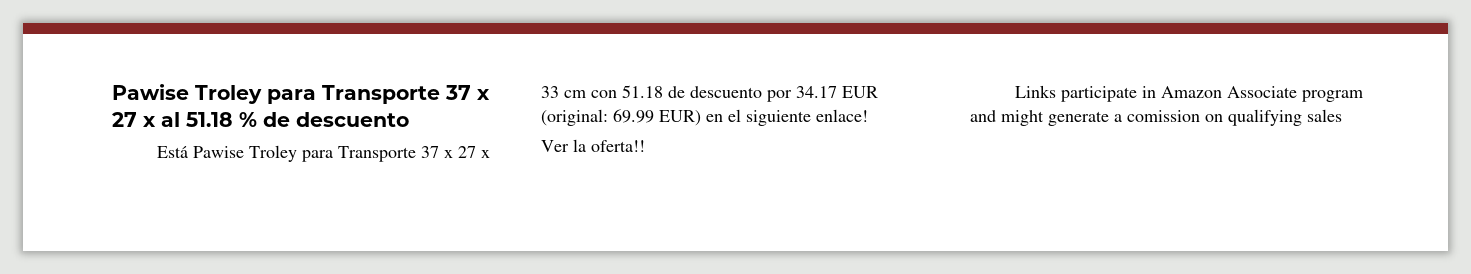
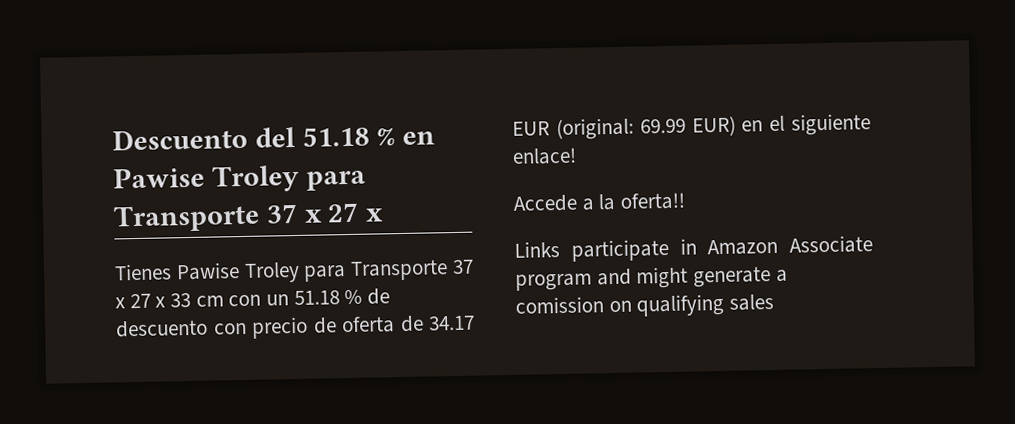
[112,84,490,104] [112,112,409,127] [157,146,189,158] Pawise Troley para Transporte 37 x 27 x al 51.18 % de descuento // Está -> [112,126,436,151] [113,164,366,193] [113,202,384,233] [114,263,172,281] Descuento del 51.18 % en Pawise Troley para Transporte 37 x 27 x // Tienes
[622,85,792,102] 51.18 de descuento por -> [266,288,391,306] [115,315,424,339] un 51.18 % de descuento con precio de oferta de
[541,140,569,152] Ver -> [513,194,594,212] Accede a

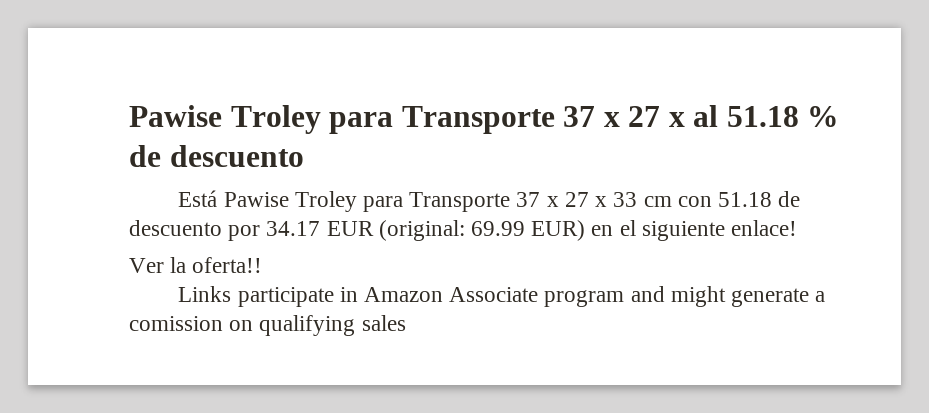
[112,126,436,151] [113,164,366,193] [113,202,384,233] [114,263,172,281] Descuento del 51.18 % en Pawise Troley para Transporte 37 x 27 x // Tienes -> [129,105,840,134] [129,145,304,167] [178,190,218,207] Pawise Troley para Transporte 37 x 27 x al 51.18 % de descuento // Está
[266,288,391,306] [115,315,424,339] un 51.18 % de descuento con precio de oferta de -> [717,191,801,207] [129,220,261,241] 51.18 de descuento por
[513,194,594,212] Accede a -> [129,258,164,273] Ver

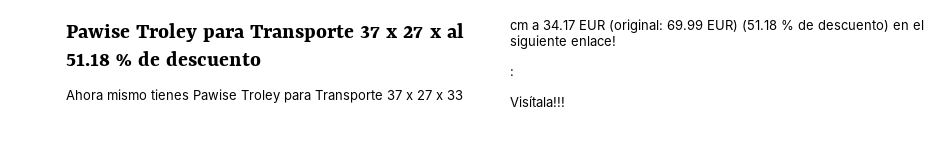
[178,190,218,207] Está -> [66,89,189,101] Ahora mismo tienes
[677,191,801,207] [129,220,261,241] con 51.18 de descuento por -> [532,22,539,31] a
(586, 230) none -> [742,20,889,32] (51.18 % de descuento)
[129,257,263,273] [178,286,826,307] [129,315,406,336] Ver la oferta!! // Links participate in Amazon Associate program and might generate a comission on qualifying sales -> [510,69,514,76] [510,96,565,108] : // Visítala!!!

